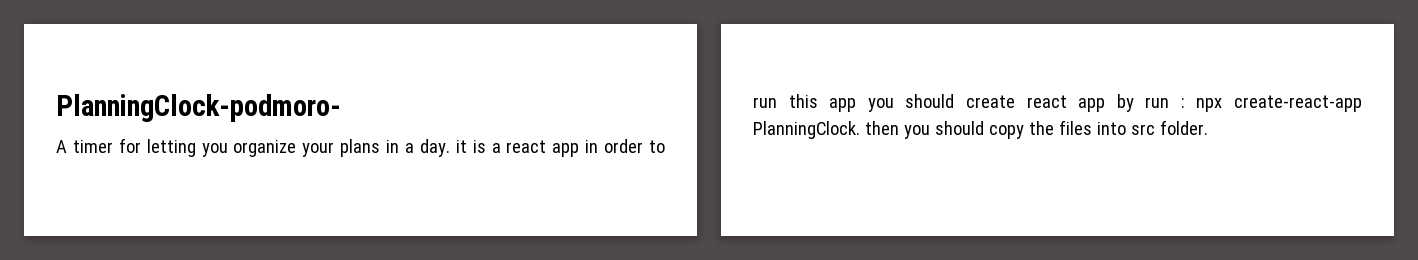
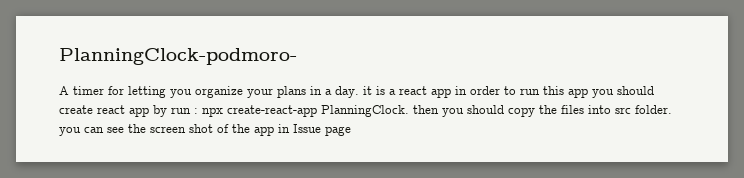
(1208, 127) none -> [59,124,351,136] you can see the screen shot of the app in Issue page

